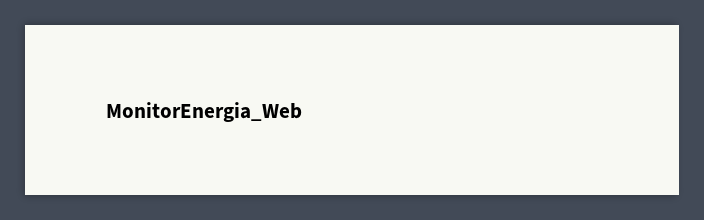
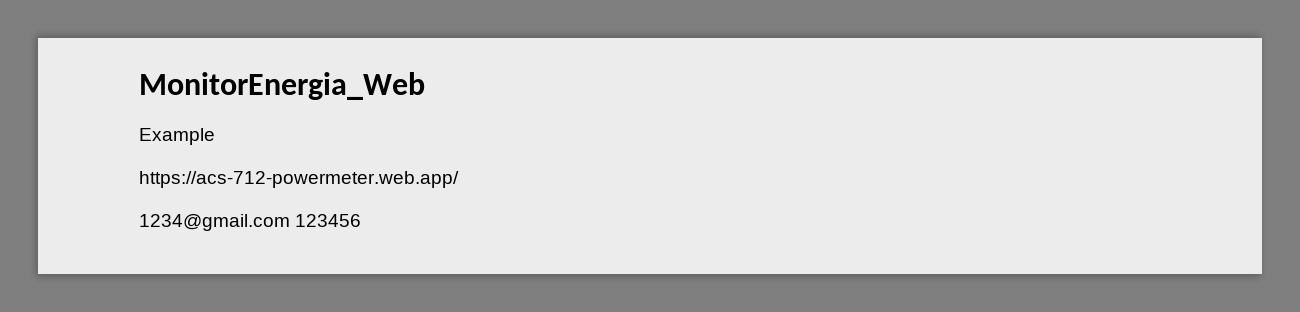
(302, 112) none -> [139,128,215,145] [139,171,459,188] [139,214,362,231] // Example // https://acs-712-powermeter.web.app/ // 1234@gmail.com 123456

